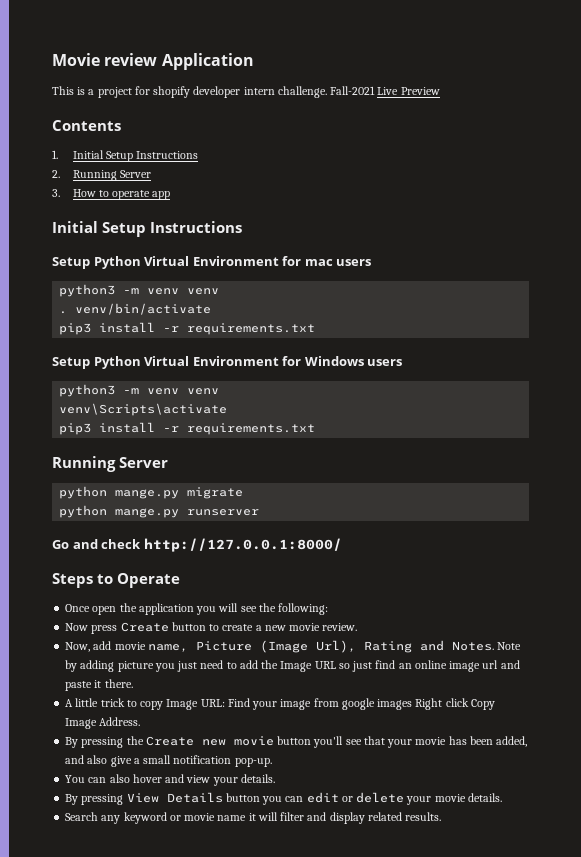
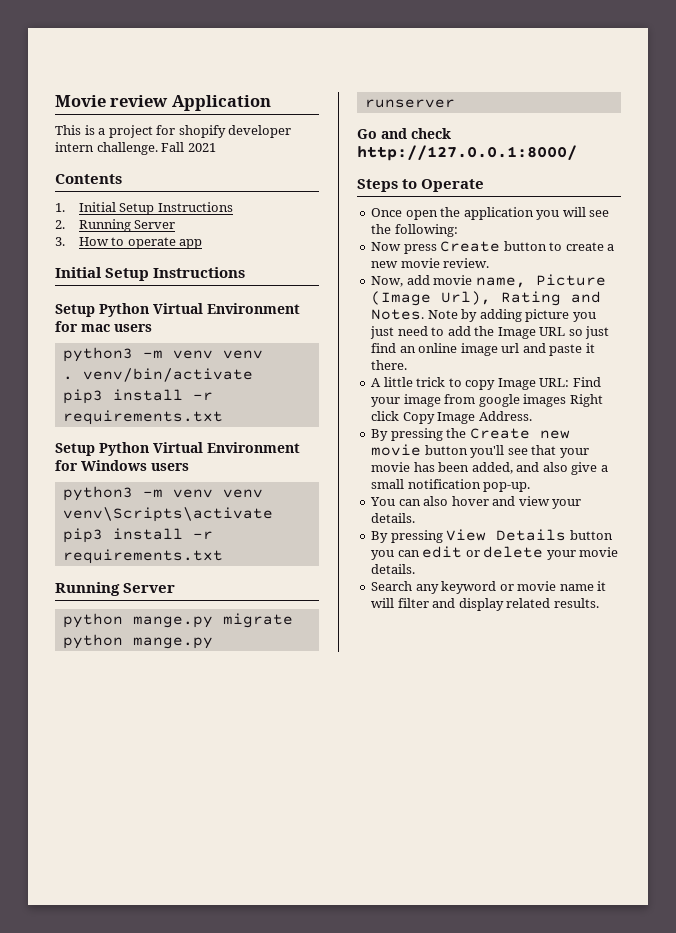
[330,86,440,95] Fall-2021 Live Preview -> [161,142,216,152] Fall 2021

